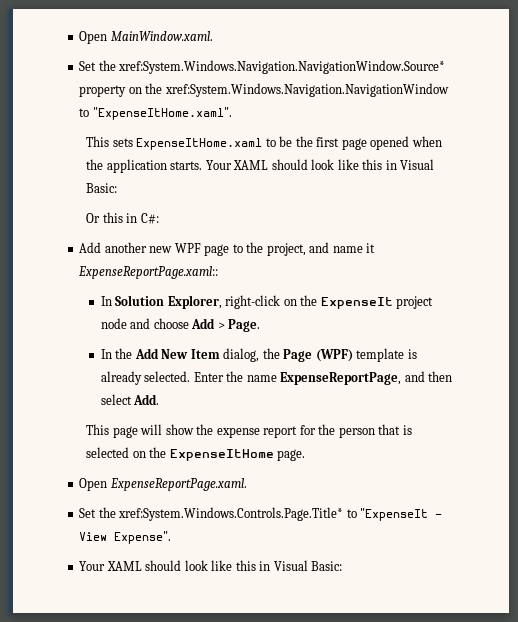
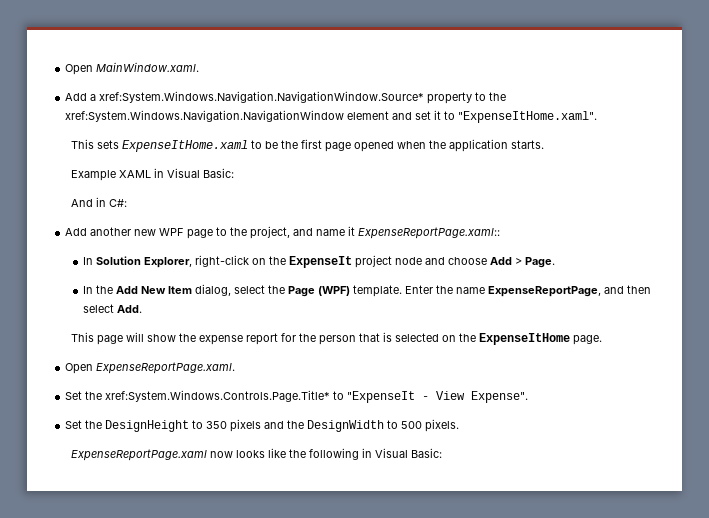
[79,60,116,71] Set the -> [65,93,97,101] Add a
[128,87,142,94] on -> [475,92,487,101] to
(449, 90) none -> [347,110,442,120] element and set it
[205,159,383,170] Your XAML should look like this -> [71,170,152,181] // Example XAML
[86,212,123,223] Or this -> [71,199,94,207] And
(260, 355) none -> [234,285,266,294] select
[356,348,417,362] [100,371,191,385] template is already selected. -> [353,285,403,297] template.
[79,560,256,571] Your XAML should look like this -> [65,419,460,432] [71,448,360,461] Set the DesignHeight to 350 pixels and the DesignWidth to 500 pixels. // ExpenseReportPage.xaml now looks like the following

